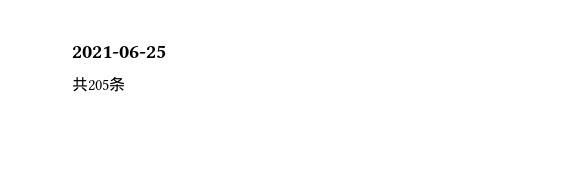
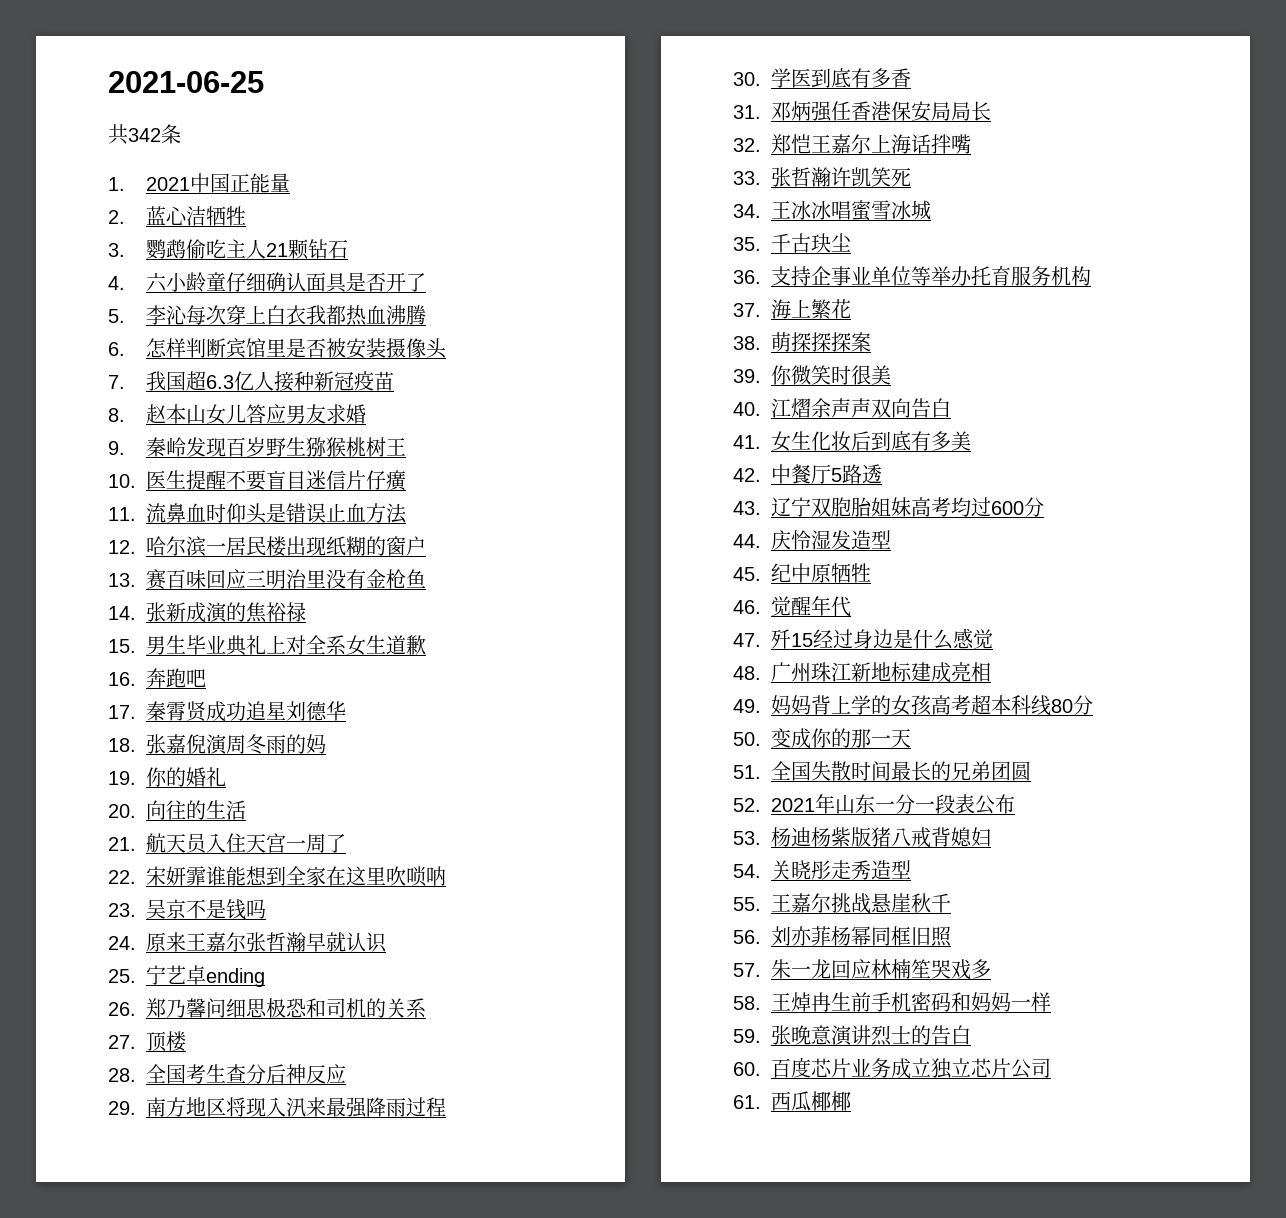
[88,79,109,91] 205 -> [128,128,161,142] 342
(125, 84) none -> [108,173,291,193] [108,206,247,226] [108,239,349,260] [108,272,427,293] [108,305,427,326] [108,338,448,359] [108,371,395,392] [108,404,367,425] [108,437,407,457] [108,470,408,491] [108,503,408,524] [108,536,427,557] [108,569,427,590] [108,602,307,623] [108,635,427,656] [108,668,207,688] [108,701,347,722] [108,734,327,755] [108,767,227,787] [108,800,247,820] [108,833,347,854] [108,866,447,887] [108,899,267,920] [108,932,388,953] [108,965,266,987] [108,998,427,1018] [108,1031,187,1052] [108,1064,347,1084] [108,1097,447,1118] [733,68,912,88] [733,101,992,122] [733,134,972,154] [733,167,912,187] [733,200,932,221] [733,233,852,253] [733,266,1092,286] [733,299,852,319] [733,332,872,352] [733,365,892,385] [733,398,952,418] [733,431,972,452] [733,464,883,484] [733,497,1045,517] [733,530,892,550] [733,563,872,583] [733,596,852,617] [733,628,994,650] [733,662,992,683] [733,695,1094,716] [733,728,912,749] [733,761,1032,781] [733,794,1016,815] [733,827,992,848] [733,860,912,880] [733,893,952,914] [733,926,953,947] [733,959,992,980] [733,992,1052,1012] [733,1025,972,1046] [733,1057,1052,1079] [733,1091,852,1111] // 1. 2021中国正能量 // 2.蓝心洁牺牲 // 3.鹦鹉偷吃主人21颗钻石 // 4.六小龄童仔细确认面具是否开了 // 5.李沁每次穿上白衣我都热血沸腾 // 6.怎样判断宾馆里是否被安装摄像头 // 7.我国超6.3亿人接种新冠疫苗 // 8.赵本山女儿答应男友求婚 // 9.秦岭发现百岁野生猕猴桃树王 // 10.医生提醒不要盲目迷信片仔癀 // 11.流鼻血时仰头是错误止血方法 // 12.哈尔滨一居民楼出现纸糊的窗户 // 13.赛百味回应三明治里没有金枪鱼 // 14.张新成演的焦裕禄 // 15.男生毕业典礼上对全系女生道歉 // 16.奔跑吧 // 17.秦霄贤成功追星刘德华 // 18.张嘉倪演周冬雨的妈 // 19.你的婚礼 // 20.向往的生活 // 21.航天员入住天宫一周了 // 22.宋妍霏谁能想到全家在这里吹唢呐 // 23.吴京不是钱吗 // 24.原来王嘉尔张哲瀚早就认识 // 25.宁艺卓ending // 26.郑乃馨问细思极恐和司机的关系 // 27.顶楼 // 28.全国考生查分后神反应 // 29.南方地区将现入汛来最强降雨过程 // 30.学医到底有多香 // 31.邓炳强任香港保安局局长 // 32.郑恺王嘉尔上海话拌嘴 // 33.张哲瀚许凯笑死 // 34.王冰冰唱蜜雪冰城 // 35.千古玦尘 // 36.支持企事业单位等举办托育服务机构 // 37.海上繁花 // 38.萌探探探案 // 39.你微笑时很美 // 40.江熠余声声双向告白 // 41.女生化妆后到底有多美 // 42.中餐厅5路透 // 43.辽宁双胞胎姐妹高考均过600分 // 44.庆怜湿发造型 // 45.纪中原牺牲 // 46.觉醒年代 // 47.歼15经过身边是什么感觉 // 48.广州珠江新地标建成亮相 // 49.妈妈背上学的女孩高考超本科线80分 // 50.变成你的那一天 // 51.全国失散时间最长的兄弟团圆 // 52. 2021年山东一分一段表公布 // 53.杨迪杨紫版猪八戒背媳妇 // 54.关晓彤走秀造型 // 55.王嘉尔挑战悬崖秋千 // 56.刘亦菲杨幂同框旧照 // 57.朱一龙回应林楠笙哭戏多 // 58.王焯冉生前手机密码和妈妈一样 // 59.张晚意演讲烈士的告白 // 60.百度芯片业务成立独立芯片公司 // 61.西瓜椰椰

